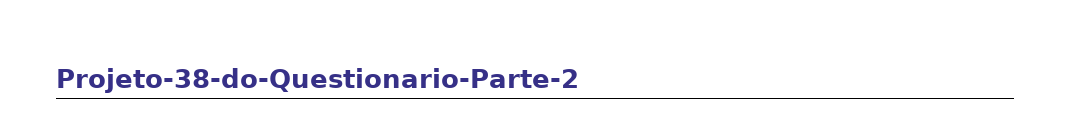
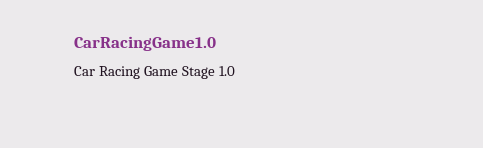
[56,68,579,93] Projeto-38-do-Questionario-Parte-2 -> [74,36,216,51] [74,66,235,79] CarRacingGame1.0 // Car Racing Game Stage 1.0

